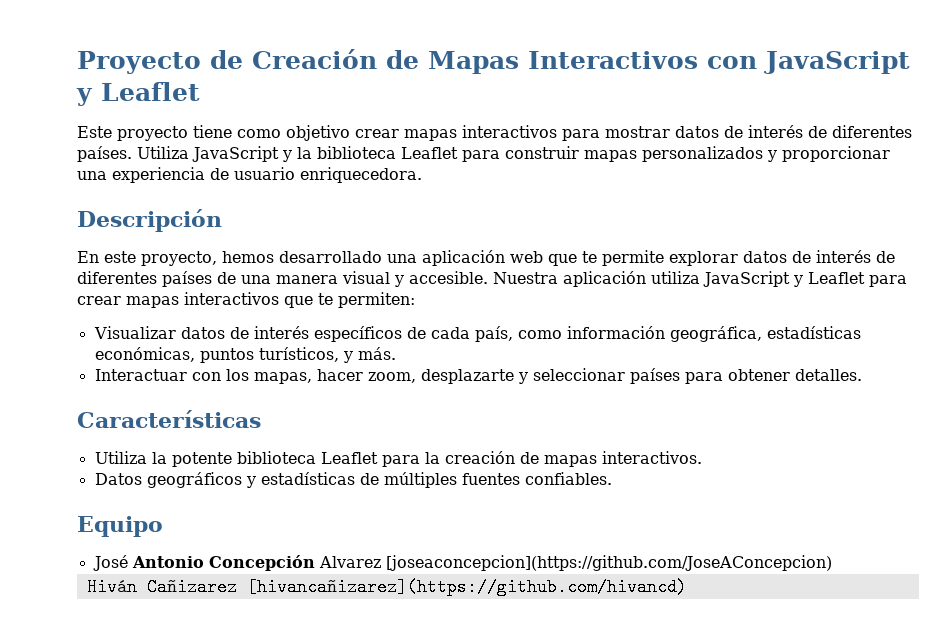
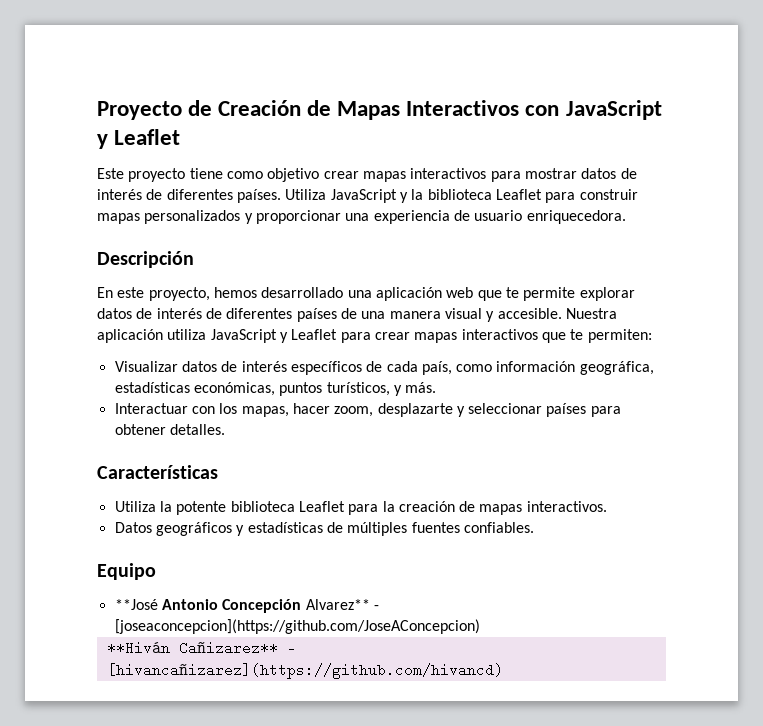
[92,555,128,571] José -> [114,599,158,610] **José
[318,556,381,568] Alvarez -> [305,599,379,610] Alvarez** -
[86,578,237,596] Hiván Cañizarez -> [106,641,296,655] **Hiván Cañizarez** -

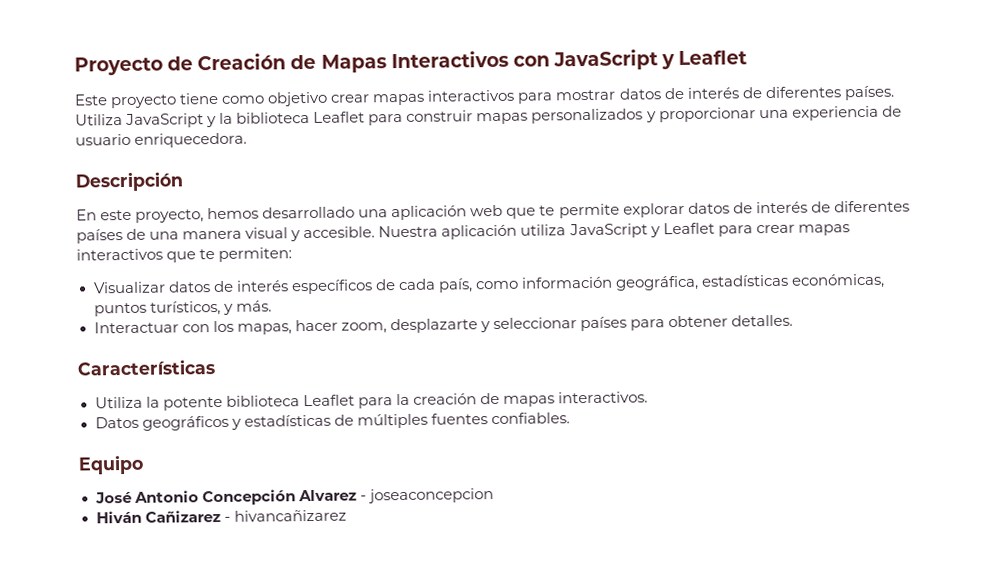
[114,599,158,610] **José -> [94,491,132,504] José
[305,599,379,610] [114,619,480,634] [106,641,296,655] [106,663,503,679] Alvarez** - [joseaconcepcion](https://github.com/JoseAConcepcion) // **Hiván Cañizarez** - [hivancañizarez](https://github.com/hivancd) -> [297,488,494,504] [95,509,347,524] Alvarez - joseaconcepcion // Hiván Cañizarez - hivancañizarez

